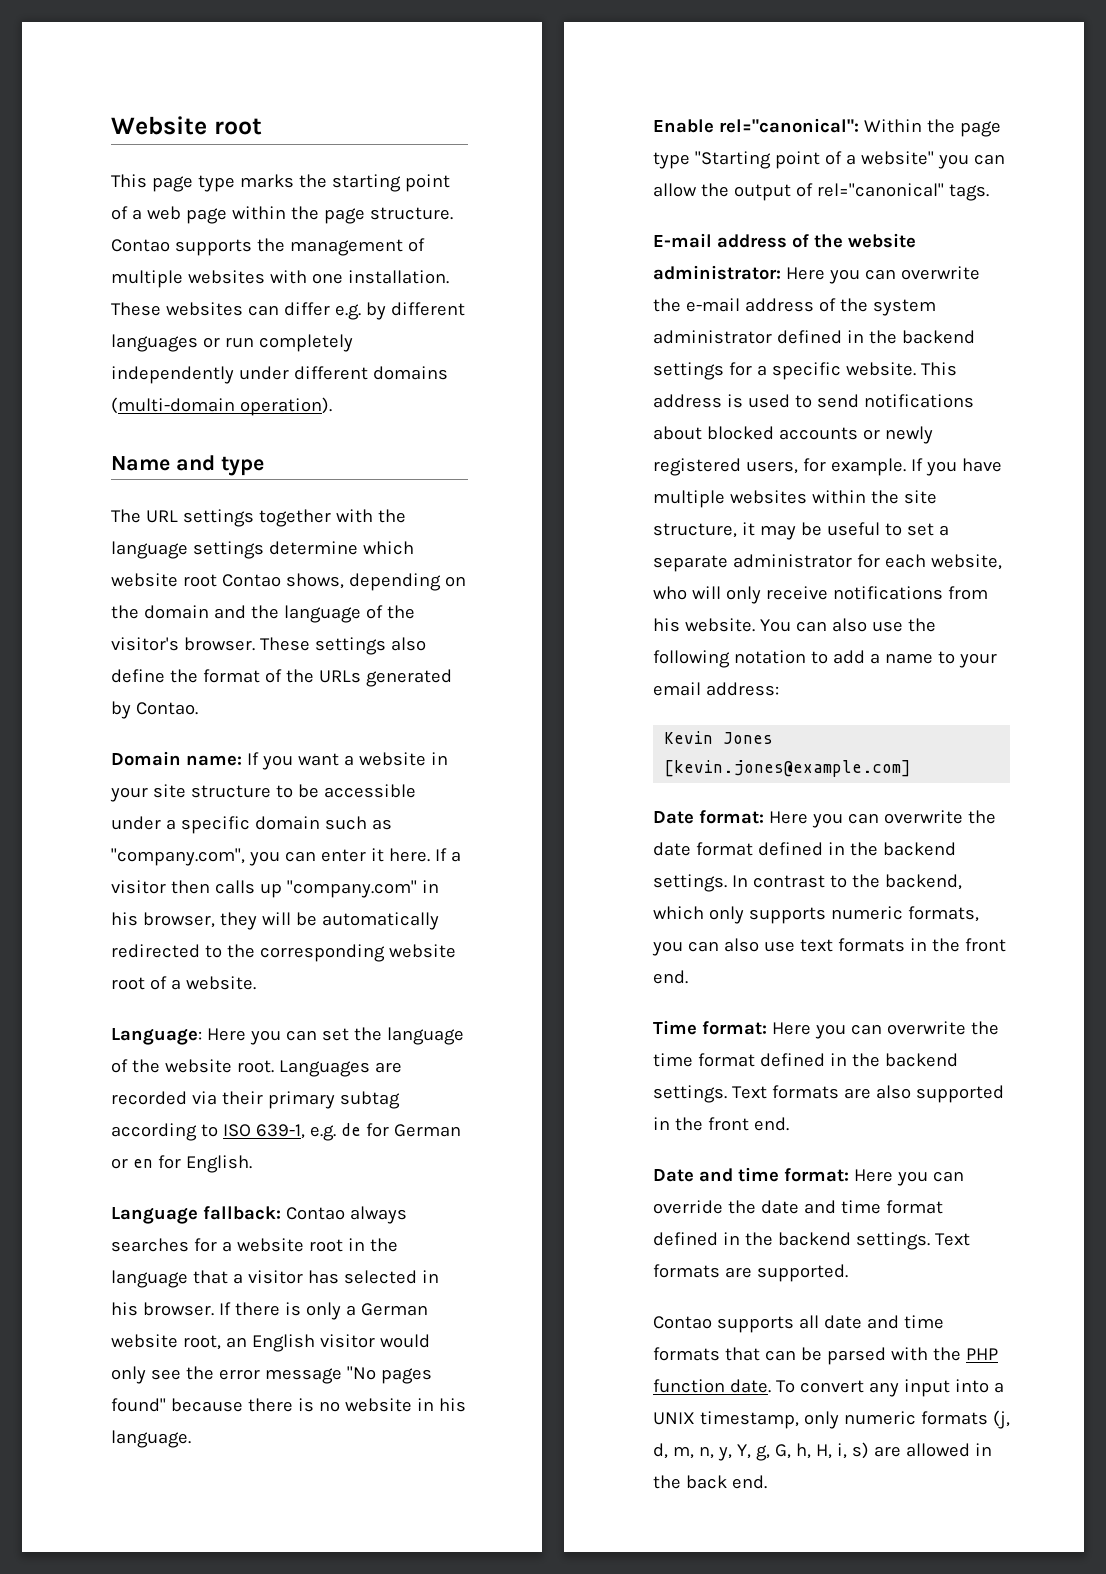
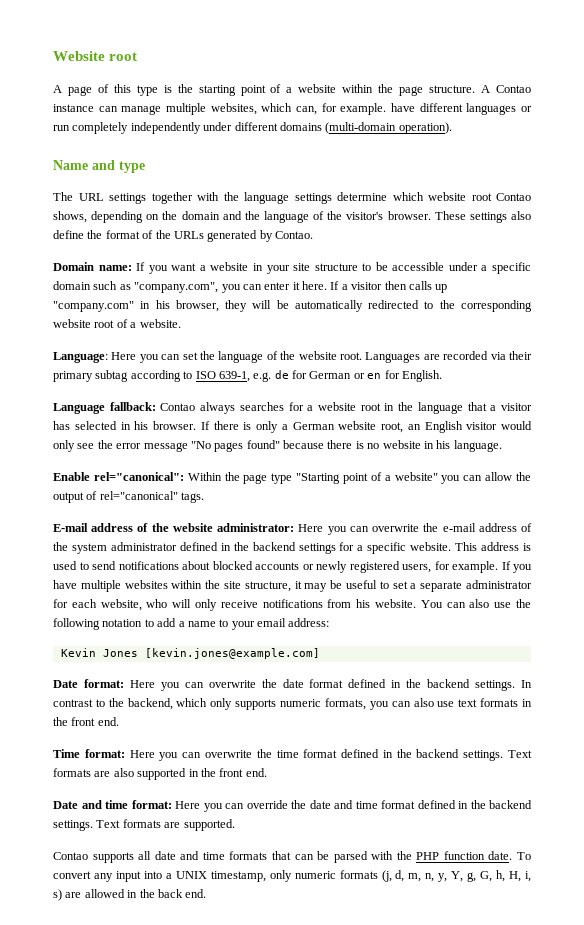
[111,174,294,192] This page type marks -> [53,84,172,96] A page of this type is
[146,206,227,224] web page -> [298,84,337,93] website
[111,238,425,256] [111,270,449,288] [111,302,386,320] Contao supports the management of multiple websites with one installation. These websites can differ e.g. by -> [481,85,531,93] [53,103,416,115] A Contao instance can manage multiple websites, which can, for example. have

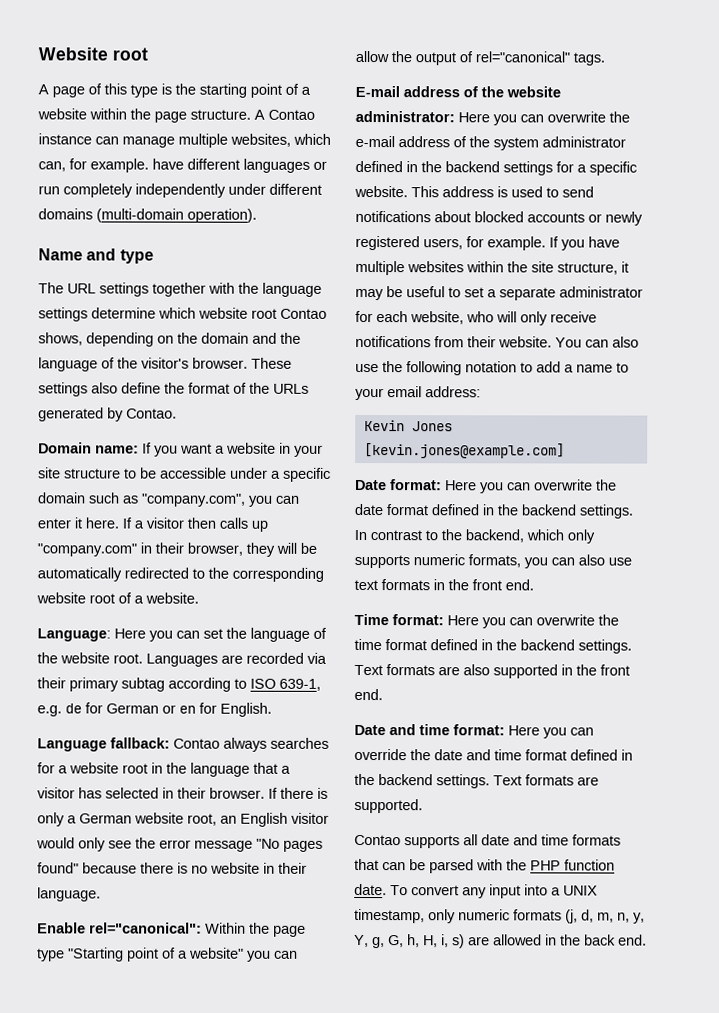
[155,300,170,309] his -> [155,542,184,554] their
[134,421,149,430] his -> [177,787,206,799] their
[436,440,451,449] his -> [278,862,307,874] their
[356,599,371,608] his -> [467,336,496,348] their

